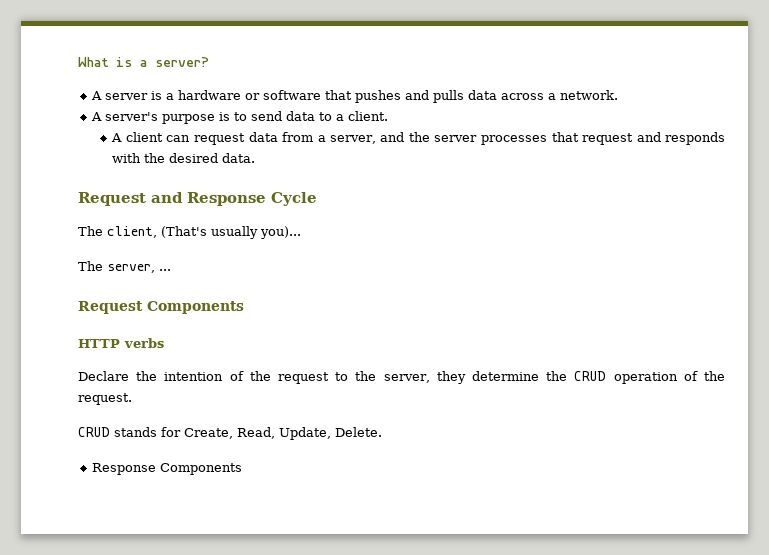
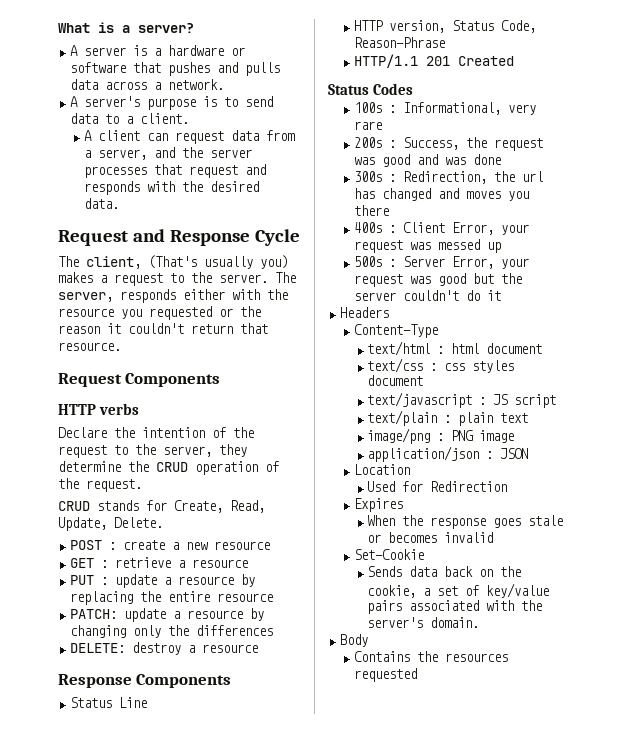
[260,226,301,239] [78,261,171,273] you)... // The server, ... -> [260,255,288,269] [58,272,296,286] [58,289,288,303] [58,306,261,320] [58,323,268,334] [58,342,121,351] you) makes a request to the server. The server, responds either with the resource you requested or the reason it couldn't return that resource.
[92,463,243,475] Response Components -> [70,540,271,550] [70,557,249,568] [70,574,256,588] [70,591,274,605] [70,608,265,622] [70,625,274,638] [70,642,259,655] [58,674,232,688] [70,697,148,708] [353,20,536,33] [353,37,445,48] [353,54,514,68] [328,83,414,95] [353,102,536,115] [353,121,382,130] [353,137,543,151] [353,154,501,167] [353,171,543,184] [353,188,529,201] [353,205,389,216] [353,222,529,235] [353,239,501,253] [353,256,529,269] [353,273,522,287] [353,290,501,301] [340,307,390,318] [353,324,438,338] [367,341,543,356] [367,358,515,373] [367,375,424,386] [367,392,557,408] [367,410,529,426] [367,428,515,444] [367,446,529,462] [353,464,410,475] [367,481,508,492] [353,498,403,512] [367,515,564,529] [367,532,494,543] [353,549,424,560] [367,566,522,577] [367,583,550,598] [367,600,543,614] [367,617,480,628] [340,634,369,647] [353,651,508,662] [353,668,417,682] POST : create a new resource // GET : retrieve a resource // PUT : update a resource by replacing the entire resource // PATCH: update a resource by changing only the differences // DELETE: destroy a resource // Response Components // Status Line // HTTP version, Status Code, Reason-Phrase // HTTP/1.1 201 Created // Status Codes // 100s : Informational, very rare // 200s : Success, the request was good and was done // 300s : Redirection, the url has changed and moves you there // 400s : Client Error, your request was messed up // 500s : Server Error, your request was good but the server couldn't do it // Headers // Content-Type // text/html : html document // text/css : css styles document // text/javascript : JS script // text/plain : plain text // image/png : PNG image // application/json : JSON // Location // Used for Redirection // Expires // When the response goes stale or becomes invalid // Set-Cookie // Sends data back on the cookie, a set of key/value pairs associated with the server's domain. // Body // Contains the resources requested

